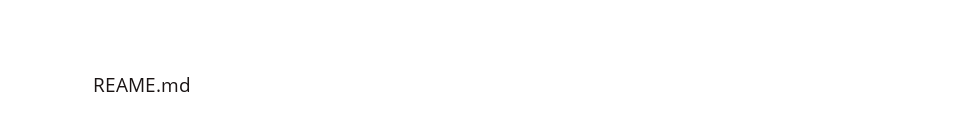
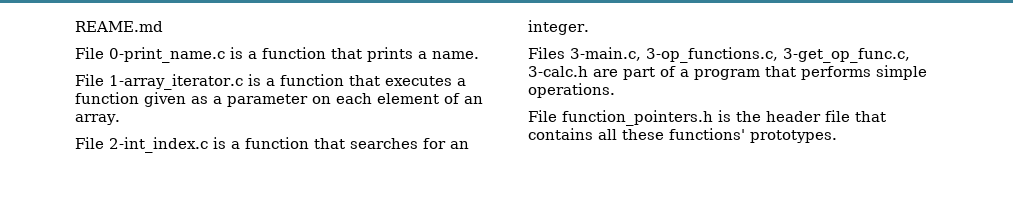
(191, 84) none -> [75,47,479,63] [75,74,466,90] [75,92,483,107] [75,114,120,125] [75,137,469,153] [528,20,589,35] [528,47,910,63] [528,65,927,80] [528,83,615,98] [528,110,886,126] [528,128,837,143] // File 0-print_name.c is a function that prints a name. // File 1-array_iterator.c is a function that executes a function given as a parameter on each element of an array. // File 2-int_index.c is a function that searches for an integer. // Files 3-main.c, 3-op_functions.c, 3-get_op_func.c, 3-calc.h are part of a program that performs simple operations. // File function_pointers.h is the header file that contains all these functions' prototypes.

